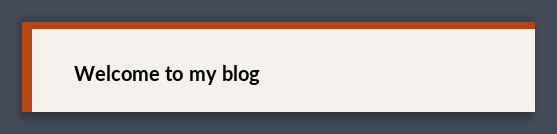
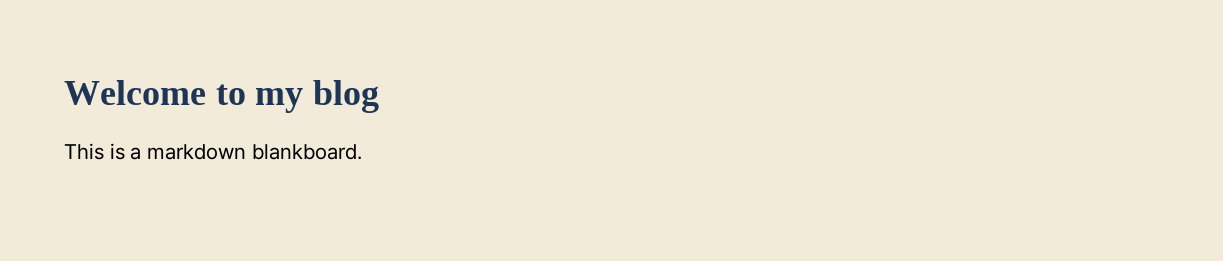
(261, 75) none -> [64,143,362,160] // This is a markdown blankboard.

